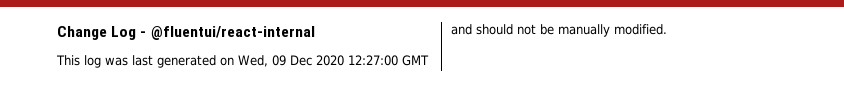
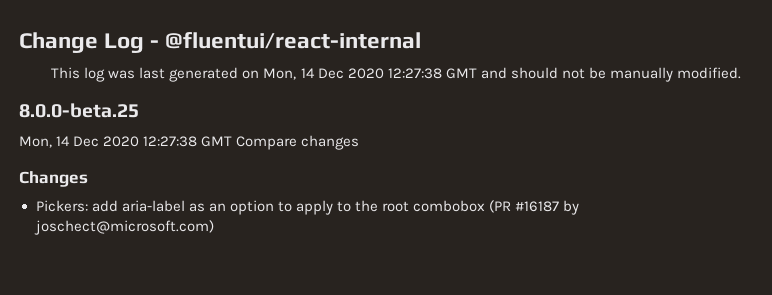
[238,55,398,67] Wed, 09 Dec 2020 12:27:00 -> [263,68,442,80] Mon, 14 Dec 2020 12:27:38
(667, 29) none -> [19,103,139,118] [19,135,360,150] [19,171,88,187] [35,200,580,215] [33,220,214,235] // 8.0.0-beta.25 // Mon, 14 Dec 2020 12:27:38 GMT Compare changes // Changes // Pickers: add aria-label as an option to apply to the root combobox (PR #16187 by joschect@microsoft.com)

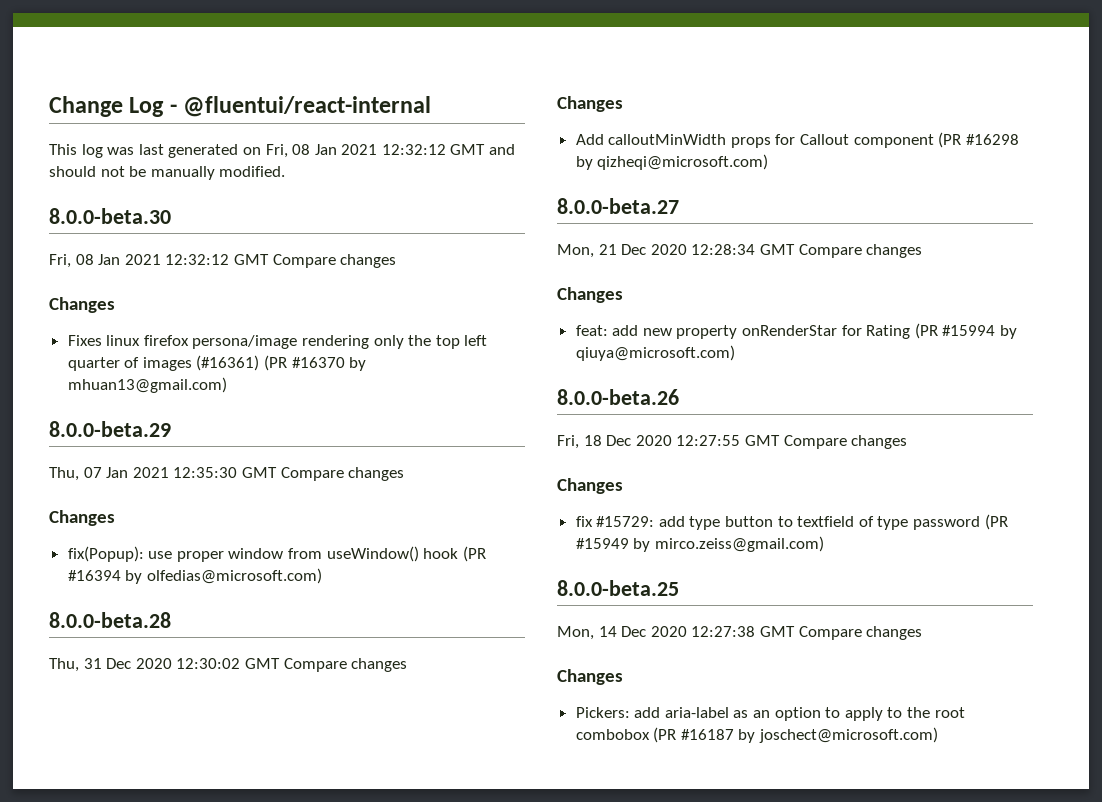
[263,68,442,80] Mon, 14 Dec 2020 12:27:38 -> [265,144,446,158] Fri, 08 Jan 2021 12:32:12
(742, 73) none -> [49,208,171,224] [49,254,397,268] [49,297,115,313] [67,335,488,349] [67,355,367,371] [67,377,227,393] [49,421,171,437] [49,467,405,481] [49,510,115,526] [67,546,486,562] [67,568,322,584] [49,612,171,628] [49,658,408,672] [557,96,623,112] [575,132,1019,148] [575,154,769,170] [557,198,679,214] [557,244,923,258] [557,287,623,303] [575,323,1018,339] [575,345,735,361] [557,389,679,405] [557,435,908,449] [557,478,623,494] [575,514,1008,530] [575,536,824,552] // 8.0.0-beta.30 // Fri, 08 Jan 2021 12:32:12 GMT Compare changes // Changes // Fixes linux firefox persona/image rendering only the top left quarter of images (#16361) (PR #16370 by mhuan13@gmail.com) // 8.0.0-beta.29 // Thu, 07 Jan 2021 12:35:30 GMT Compare changes // Changes // fix(Popup): use proper window from useWindow() hook (PR #16394 by olfedias@microsoft.com) // 8.0.0-beta.28 // Thu, 31 Dec 2020 12:30:02 GMT Compare changes // Changes // Add calloutMinWidth props for Callout component (PR #16298 by qizheqi@microsoft.com) // 8.0.0-beta.27 // Mon, 21 Dec 2020 12:28:34 GMT Compare changes // Changes // feat: add new property onRenderStar for Rating (PR #15994 by qiuya@microsoft.com) // 8.0.0-beta.26 // Fri, 18 Dec 2020 12:27:55 GMT Compare changes // Changes // fix #15729: add type button to textfield of type password (PR #15949 by mirco.zeiss@gmail.com)

